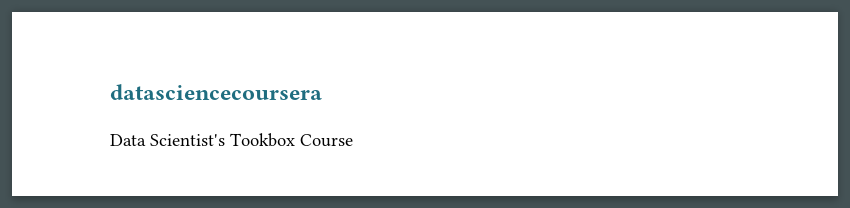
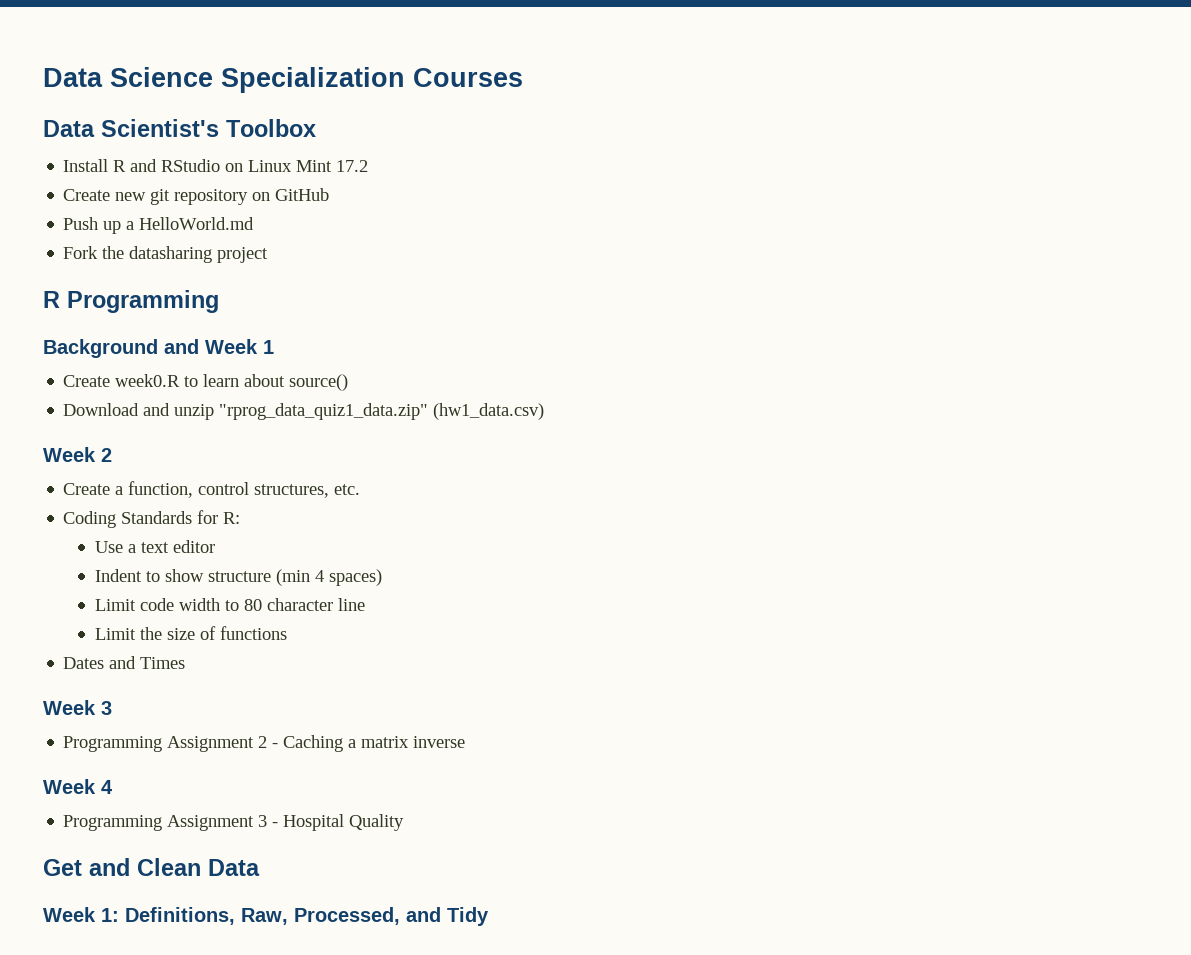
[110,84,322,100] [110,133,353,147] datasciencecoursera // Data Scientist's Tookbox Course -> [43,67,523,93] [43,119,316,137] [63,159,369,172] [63,188,330,205] [63,217,255,234] [63,246,269,263] [43,290,219,313] [43,339,274,358] [63,374,349,391] [63,403,545,420] [43,447,112,462] [63,481,361,498] [63,510,241,528] [94,540,215,553] [94,569,382,586] [94,598,365,611] [94,626,287,640] [63,656,186,669] [43,700,112,715] [63,735,466,752] [43,779,113,794] [63,814,405,831] [43,858,260,876] [43,907,489,926] Data Science Specialization Courses // Data Scientist's Toolbox // Install R and RStudio on Linux Mint 17.2 // Create new git repository on GitHub // Push up a HelloWorld.md // Fork the datasharing project // R Programming // Background and Week 1 // Create week0.R to learn about source() // Download and unzip "rprog_data_quiz1_data.zip" (hw1_data.csv) // Week 2 // Create a function, control structures, etc. // Coding Standards for R: // Use a text editor // Indent to show structure (min 4 spaces) // Limit code width to 80 character line // Limit the size of functions // Dates and Times // Week 3 // Programming Assignment 2 - Caching a matrix inverse // Week 4 // Programming Assignment 3 - Hospital Quality // Get and Clean Data // Week 1: Definitions, Raw, Processed, and Tidy

